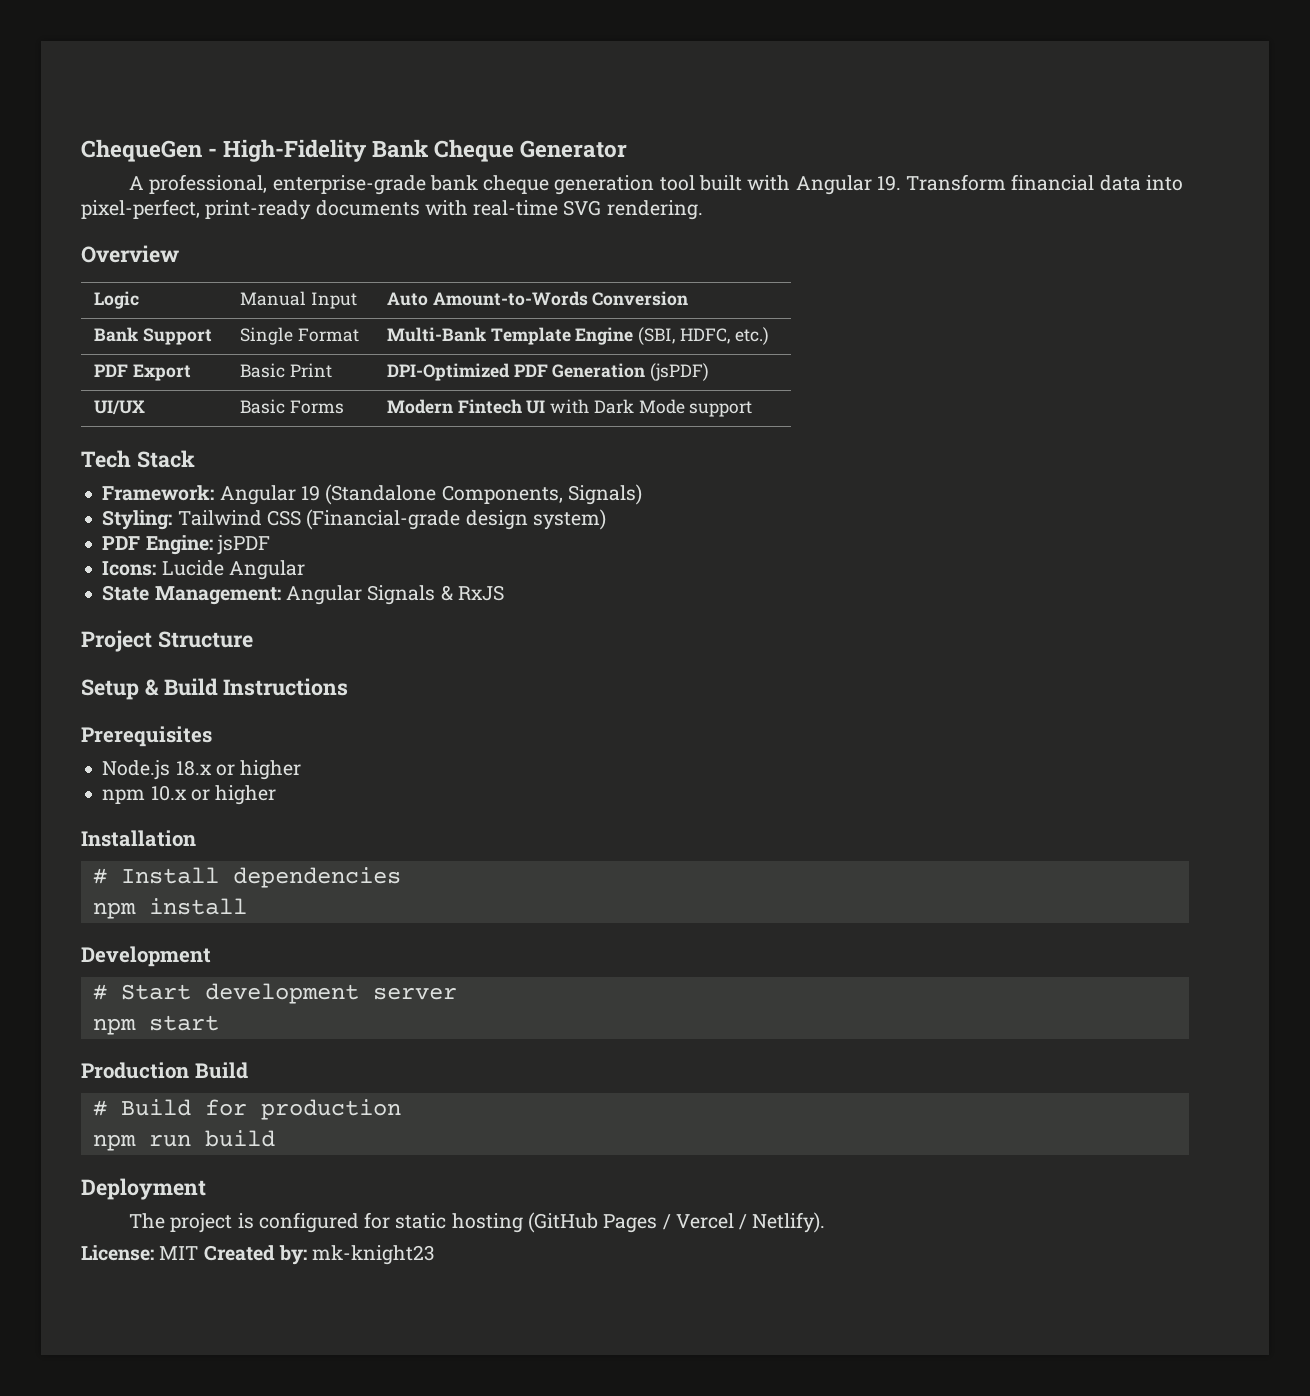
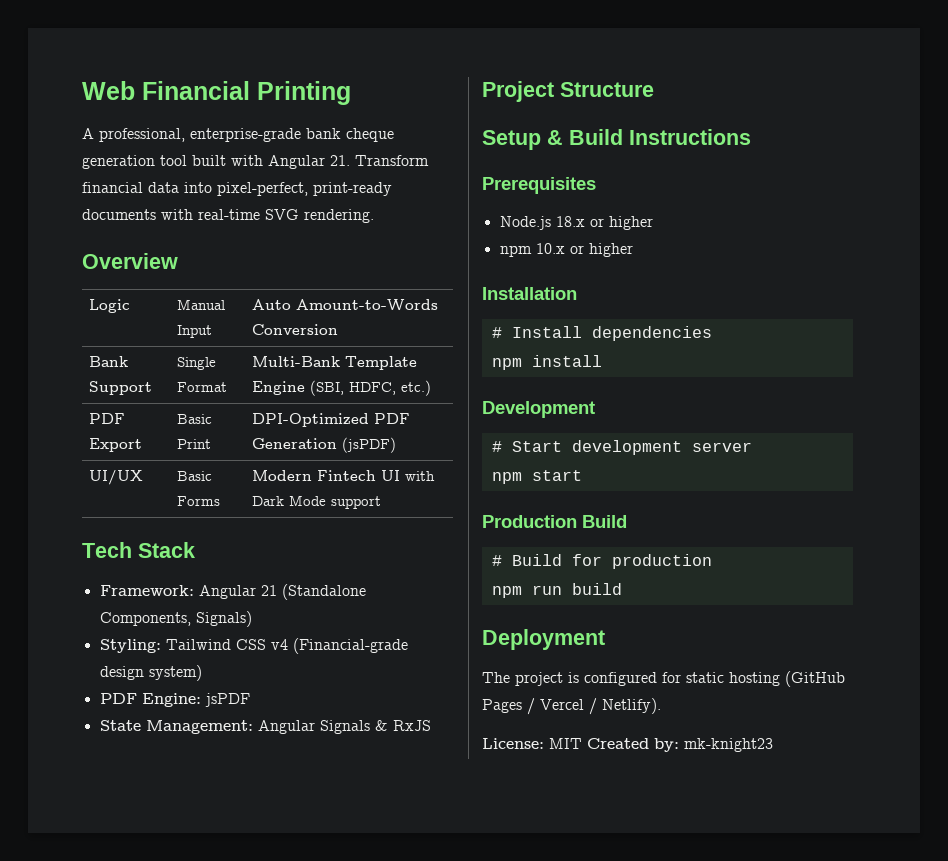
[81,139,628,162] ChequeGen - High-Fidelity Bank Cheque Generator -> [82,81,351,105] Web Financial Printing
[876,175,901,191] 19. -> [330,155,350,166] 21.
[300,485,320,501] 19 -> [260,585,277,596] 21
(301, 518) none -> [270,639,288,650] v4
[102,560,305,580] // Icons: Lucide Angular -> (250, 700) none

